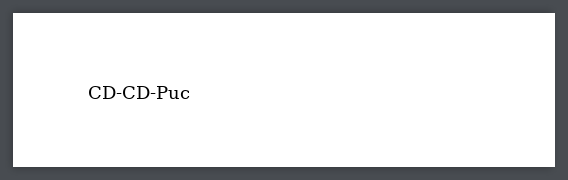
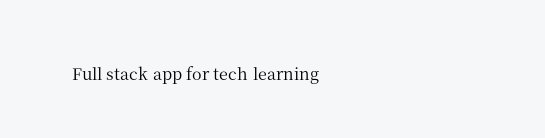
[88,86,190,99] CD-CD-Puc -> [72,66,319,84] Full stack app for tech learning

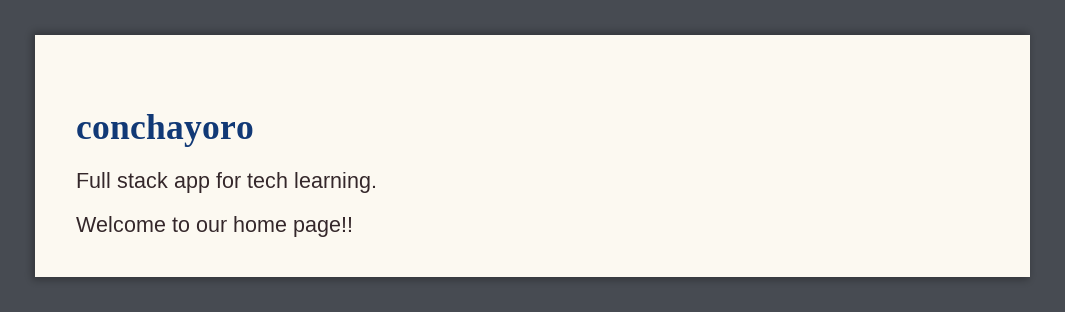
(72, 73) none -> [76,114,254,147] conchayoro //
[252,67,319,84] learning -> [294,172,377,193] [76,216,353,237] learning. // Welcome to our home page!!

